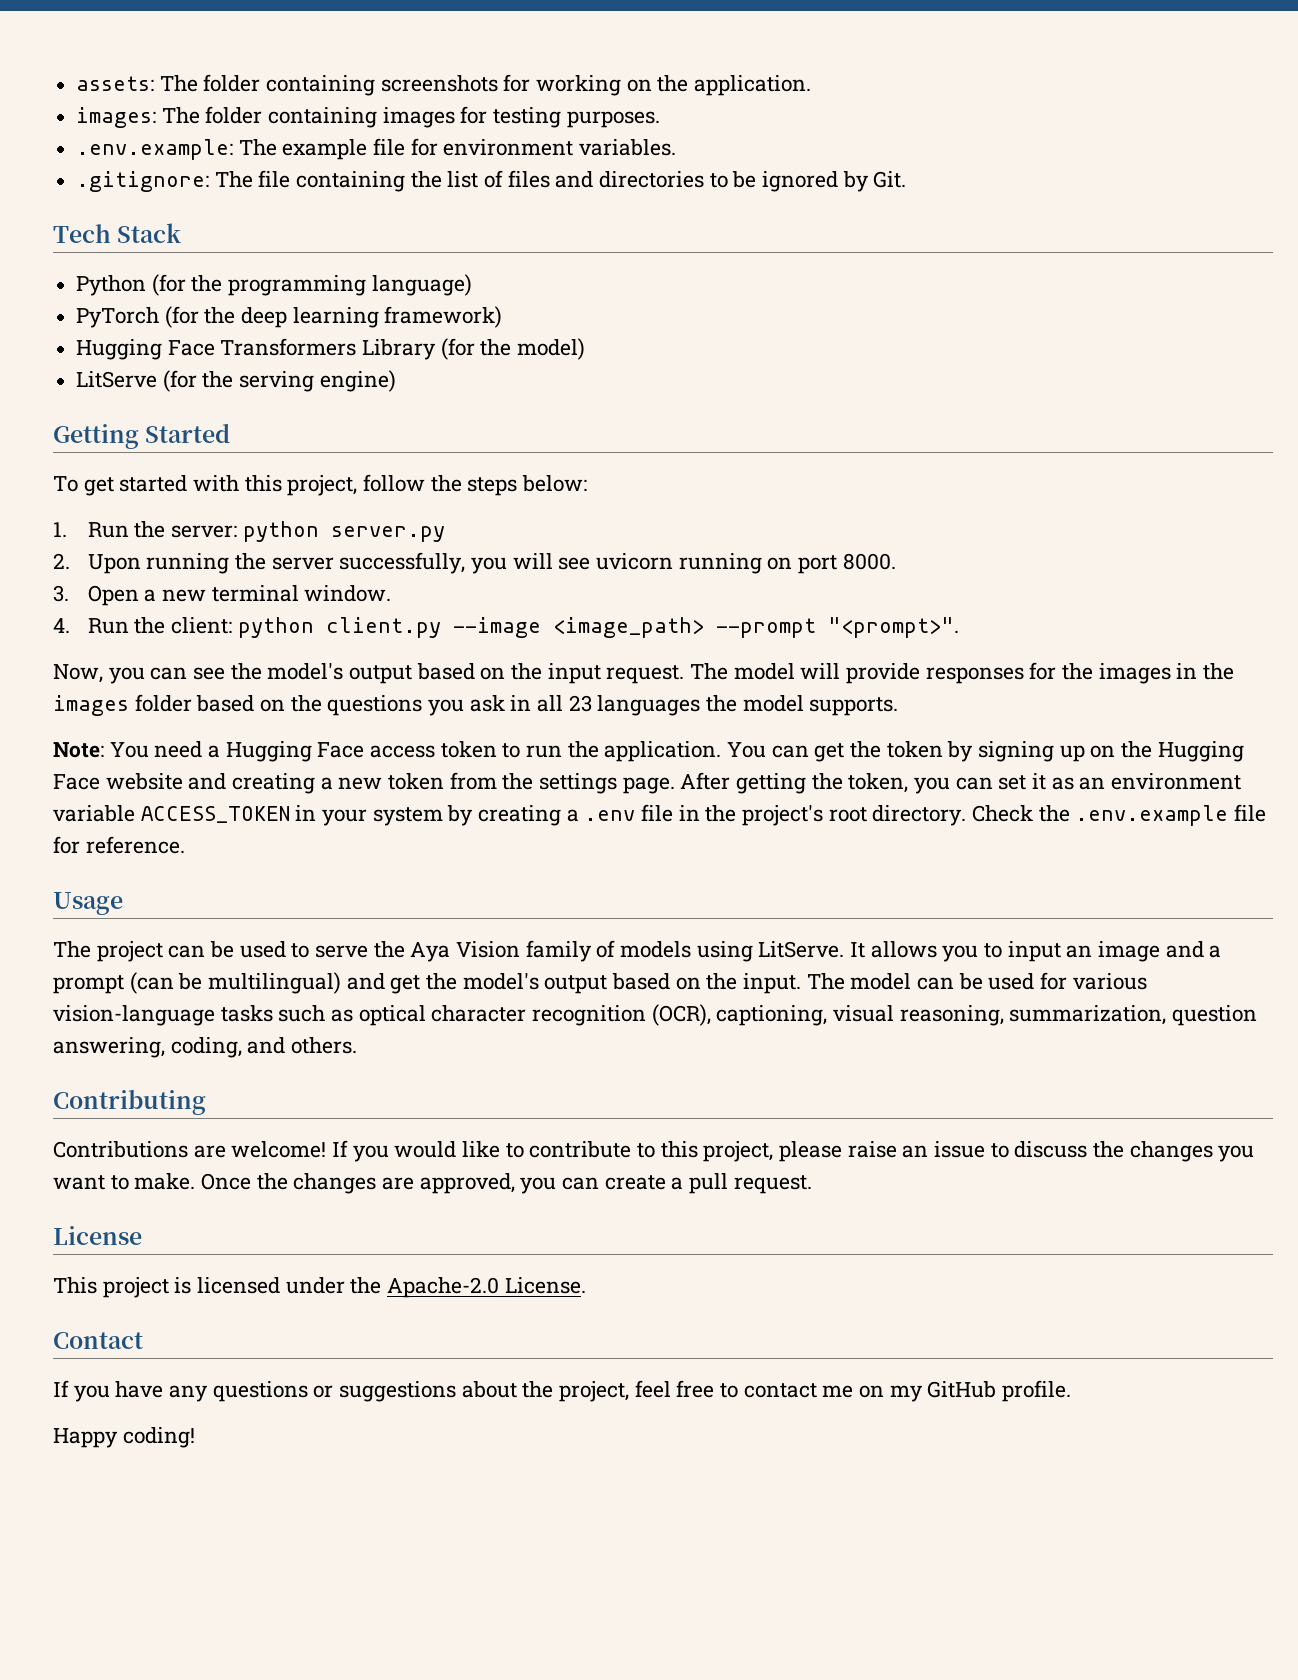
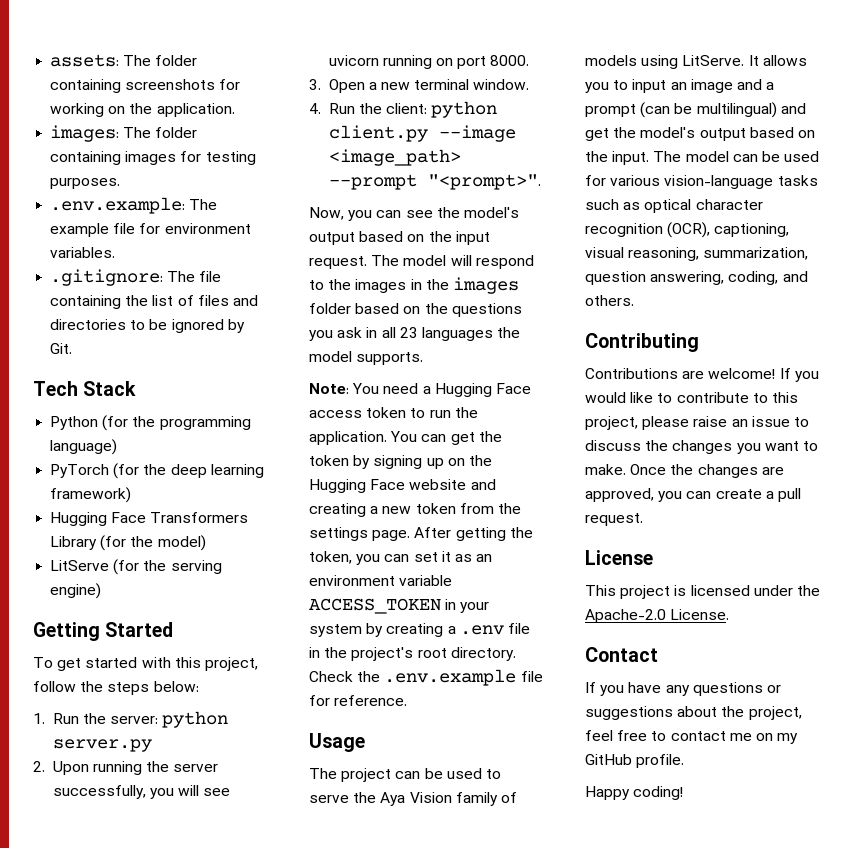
[846,662,1057,684] provide responses for -> [475,255,534,269] [309,280,324,290] respond to

